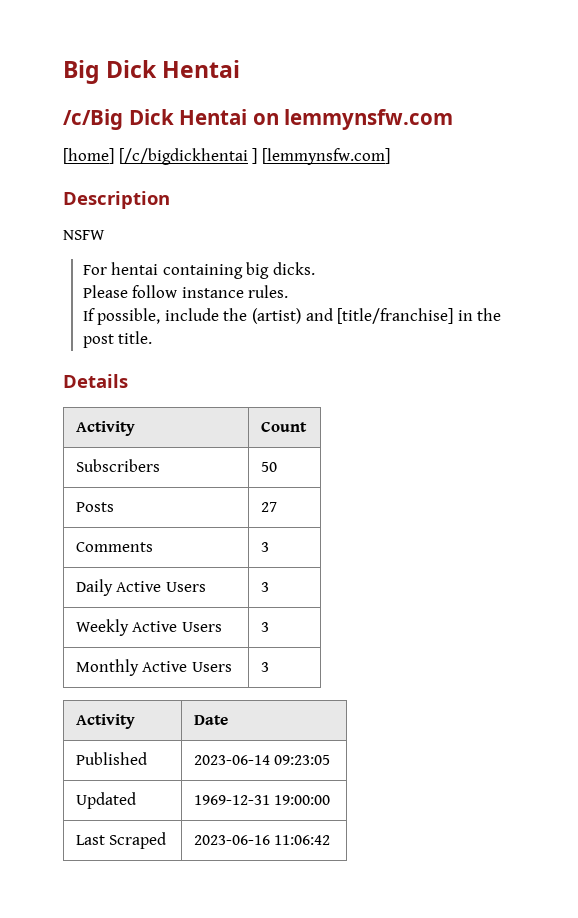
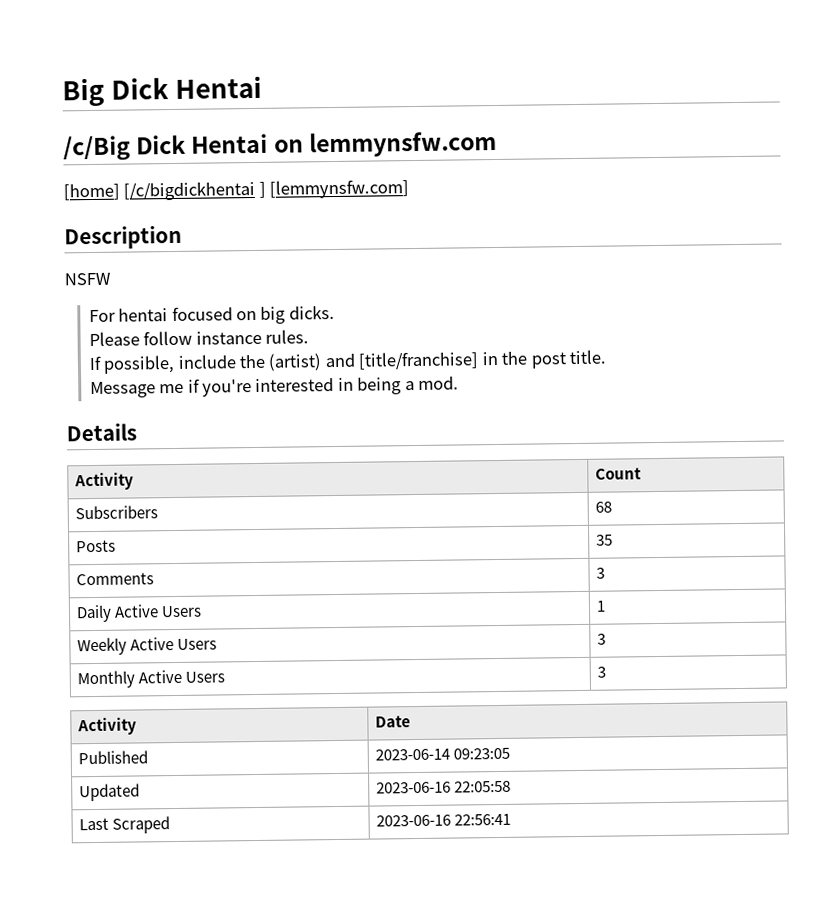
[162,264,243,279] containing -> [171,306,257,322] focused on
(153, 337) none -> [89,376,460,399] // Message me if you're interested in being a mod.
[260,462,277,472] 50 -> [595,501,613,513] 68
[260,502,277,512] 27 -> [596,534,614,546] 35
[260,582,269,592] 3 -> [596,600,607,612] 1
[193,795,331,805] 1969-12-31 19:00:00 -> [376,780,512,794] 2023-06-16 22:05:58
[274,835,331,845] 11:06:42 -> [454,813,512,826] 22:56:41

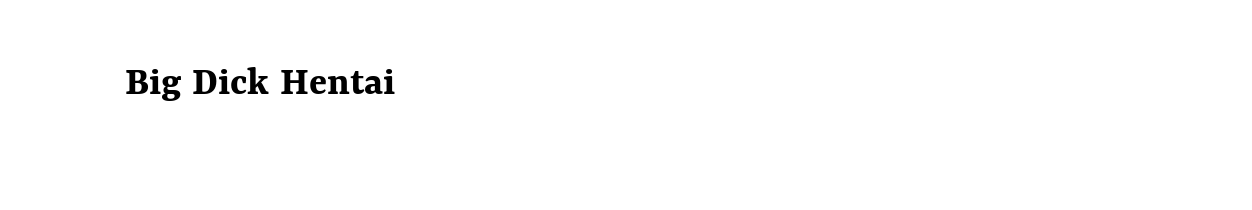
[63,130,497,162] [63,179,410,201] [64,224,182,250] [64,272,111,286] [88,305,335,324] [88,329,309,347] [88,349,607,374] [89,376,460,399] [66,422,137,442] [74,472,135,491] [595,467,643,480] [75,505,159,520] [595,501,613,513] [76,539,117,553] [596,534,614,546] [76,572,155,586] [596,567,606,579] [76,604,203,623] [596,600,607,612] [77,637,218,656] [597,633,607,645] [77,669,226,689] [597,666,607,678] [77,717,138,736] [375,715,412,728] [78,750,149,765] [375,747,511,761] [79,783,141,802] [376,780,512,794] [79,816,171,834] [376,813,512,827] // /c/Big Dick Hentai on lemmynsfw.com // [home] [/c/bigdickhentai ] [lemmynsfw.com] // Description // NSFW // For hentai focused on big dicks. // Please follow instance rules. // If possible, include the (artist) and [title/franchise] in the post title. // Message me if you're interested in being a mod. // Details // Activity | Count // Subscribers | 68 // Posts | 35 // Comments | 3 // Daily Active Users | 1 // Weekly Active Users | 3 // Monthly Active Users | 3 // Activity | Date // Published | 2023-06-14 09:23:05 // Updated | 2023-06-16 22:05:58 // Last Scraped | 2023-06-16 22:56:41 -> (396, 81) none

